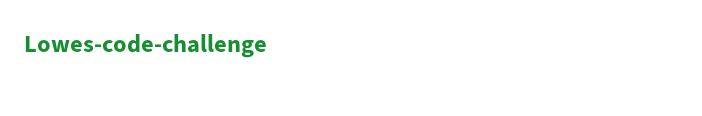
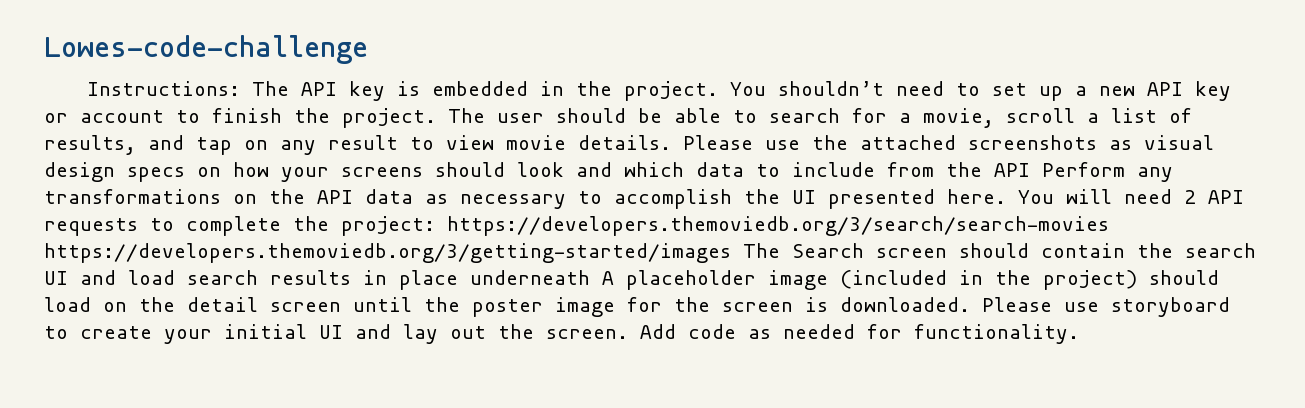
(267, 46) none -> [86,81,1231,101] [44,108,1192,128] [44,135,1214,155] [44,162,1173,182] [44,189,1244,209] [44,216,1109,236] [44,243,1256,263] [44,270,1219,290] [44,297,1230,317] [44,324,1079,344] // Instructions: The API key is embedded in the project. You shouldn’t need to set up a new API key or account to finish the project. The user should be able to search for a movie, scroll a list of results, and tap on any result to view movie details. Please use the attached screenshots as visual design specs on how your screens should look and which data to include from the API Perform any transformations on the API data as necessary to accomplish the UI presented here. You will need 2 API requests to complete the project: https://developers.themoviedb.org/3/search/search-movies https://developers.themoviedb.org/3/getting-started/images The Search screen should contain the search UI and load search results in place underneath A placeholder image (included in the project) should load on the detail screen until the poster image for the screen is downloaded. Please use storyboard to create your initial UI and lay out the screen. Add code as needed for functionality.

